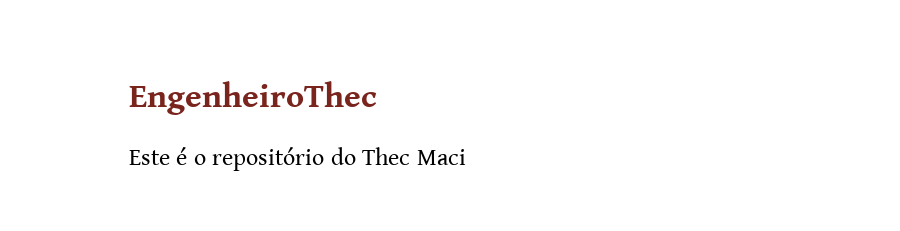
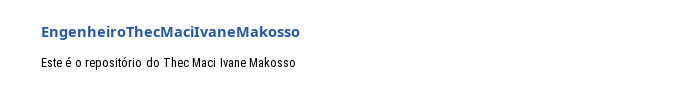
[129,81,377,115] EngenheiroThec -> [41,26,300,40] EngenheiroThecMaciIvaneMakosso
(466, 157) none -> [219,57,296,67] Ivane Makosso

